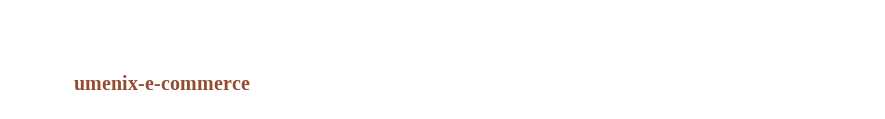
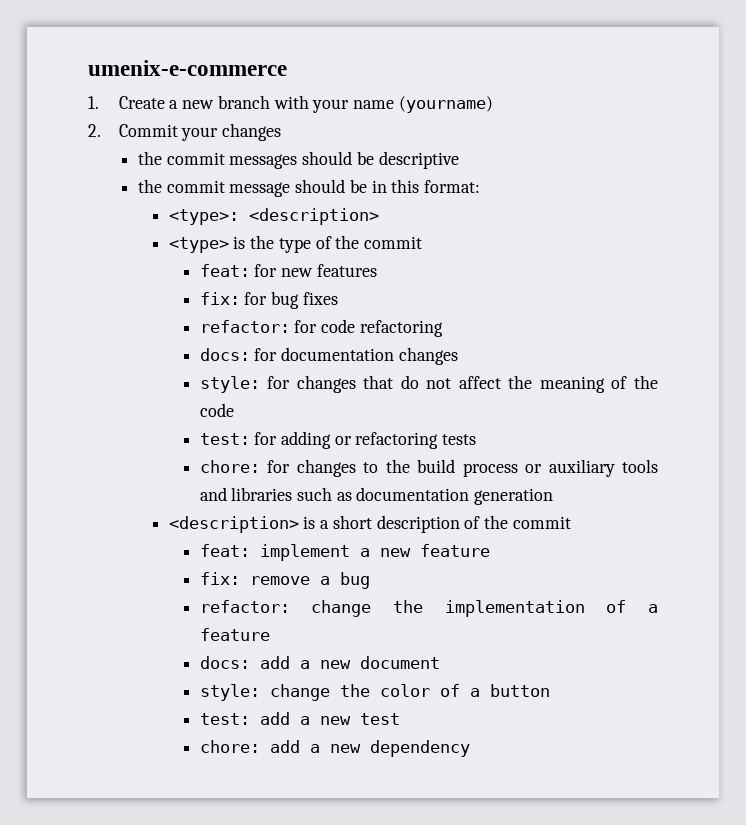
(250, 82) none -> [88,95,493,113] [88,123,282,141] [137,151,459,169] [137,179,481,197] [168,208,379,225] [168,235,423,253] [199,264,377,277] [199,291,338,309] [199,319,443,337] [199,347,458,365] [199,375,658,393] [199,403,234,417] [199,431,477,449] [199,459,658,477] [199,487,554,505] [168,515,571,533] [199,544,490,561] [199,572,370,589] [199,600,658,617] [199,628,270,641] [199,656,440,669] [199,684,550,701] [199,712,400,725] [199,740,470,757] // 1. Create a new branch with your name (yourname) // 2. Commit your changes // the commit messages should be descriptive // the commit message should be in this format: // <type>: <description> // <type> is the type of the commit // feat: for new features // fix: for bug fixes // refactor: for code refactoring // docs: for documentation changes // style: for changes that do not affect the meaning of the code // test: for adding or refactoring tests // chore: for changes to the build process or auxiliary tools and libraries such as documentation generation // <description> is a short description of the commit // feat: implement a new feature // fix: remove a bug // refactor: change the implementation of a feature // docs: add a new document // style: change the color of a button // test: add a new test // chore: add a new dependency

